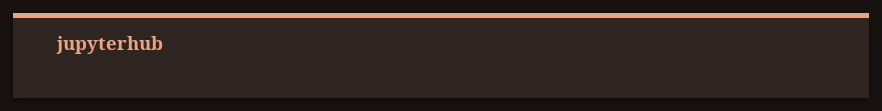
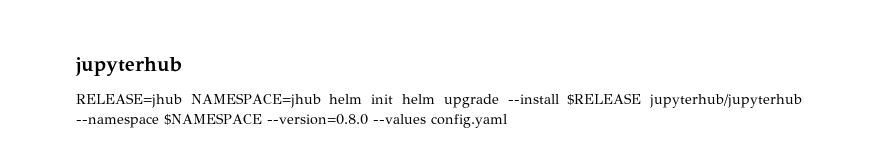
(163, 45) none -> [76,93,802,108] [76,113,507,128] // RELEASE=jhub NAMESPACE=jhub helm init helm upgrade --install $RELEASE jupyterhub/jupyterhub --namespace $NAMESPACE --version=0.8.0 --values config.yaml

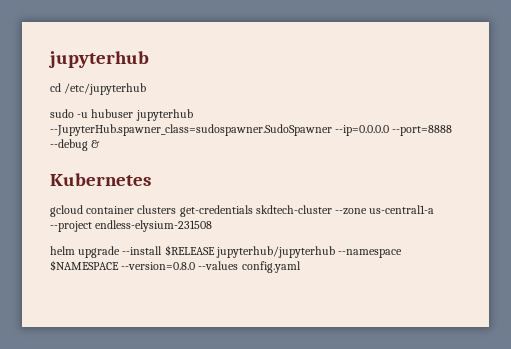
[76,93,394,108] RELEASE=jhub NAMESPACE=jhub helm init -> [50,83,147,95] [50,109,193,121] [50,124,453,136] [50,139,101,151] [50,173,151,186] [50,205,435,217] [50,220,213,232] cd /etc/jupyterhub // sudo -u hubuser jupyterhub --JupyterHub.spawner_class=sudospawner.SudoSpawner --ip=0.0.0.0 --port=8888 --debug & // Kubernetes // gcloud container clusters get-credentials skdtech-cluster --zone us-central1-a --project endless-elysium-231508 //

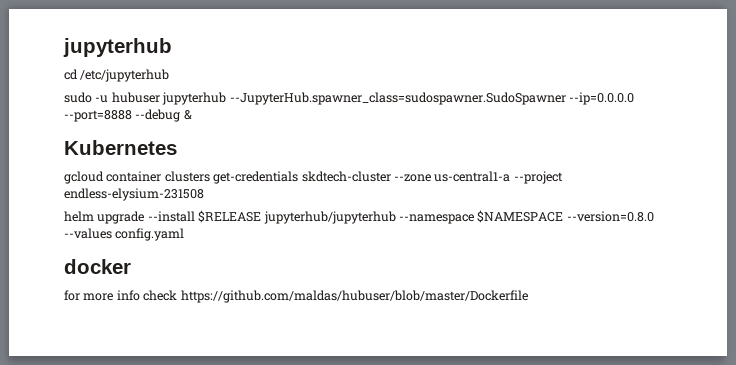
(301, 267) none -> [64,259,131,274] [64,290,528,303] // docker // for more info check https://github.com/maldas/hubuser/blob/master/Dockerfile

